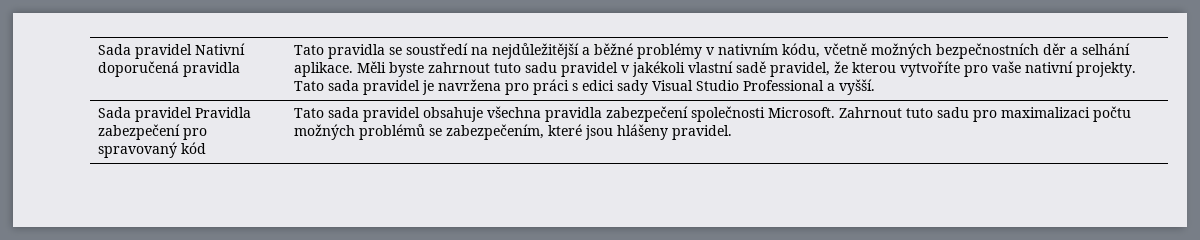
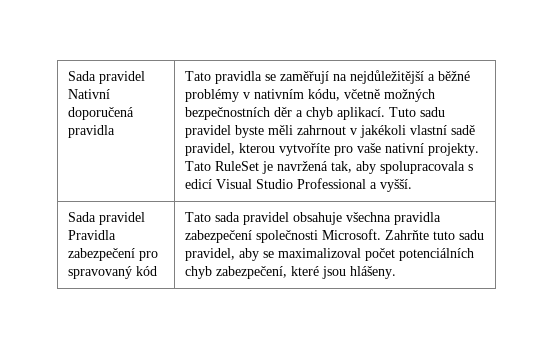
[405,43,468,55] soustředí -> [279,71,329,84] zaměřují
[1081,43,1130,55] [293,61,618,77] selhání aplikace. Měli byste zahrnout tuto sadu pravidel -> [305,107,445,120] [184,125,346,138] chyb aplikací. Tuto sadu pravidel byste měli zahrnout
[833,61,848,73] že -> (235, 149) none
[327,79,648,95] sada pravidel je navržena pro práci s edici sady -> [214,161,473,174] [184,179,212,189] RuleSet je navržená tak, aby spolupracovala s edicí
[838,106,1131,122] [293,124,732,140] Zahrnout tuto sadu pro maximalizaci počtu možných problémů se zabezpečením, které jsou hlášeny pravidel. -> [384,230,484,240] [184,248,474,261] [184,266,396,279] Zahrňte tuto sadu pravidel, aby se maximalizoval počet potenciálních chyb zabezpečení, které jsou hlášeny.

